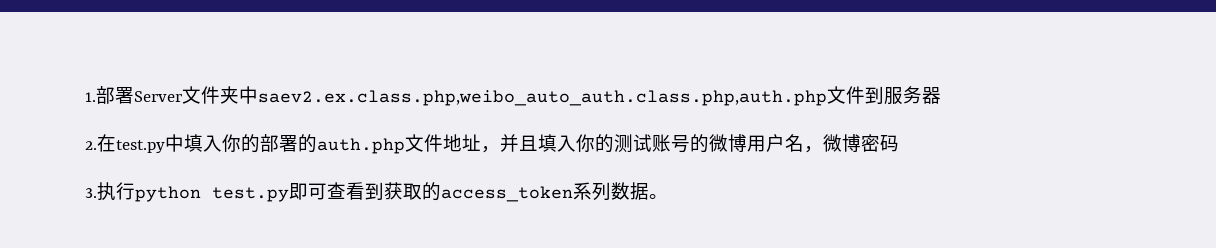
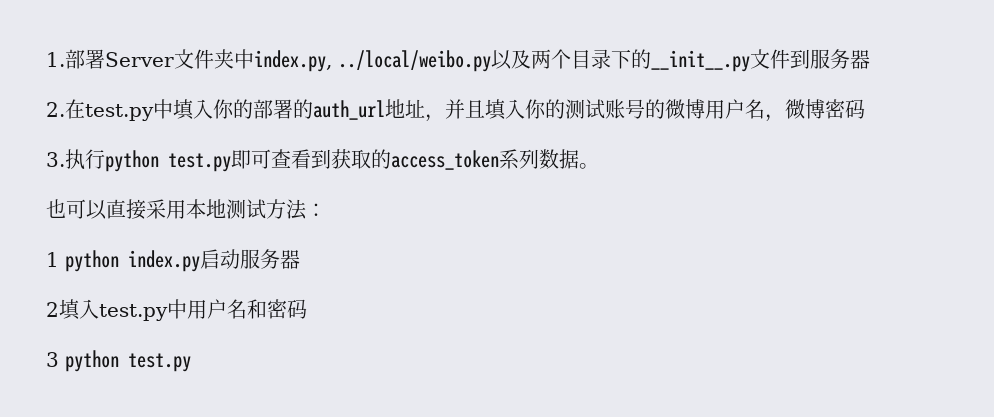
[258,90,827,106] saev2.ex.class.php,weibo_auto_auth.class.php,auth.php -> [254,49,750,72] index.py, ../local/weibo.py以及两个目录下的__init__.py
[317,134,443,154] auth.php文件 -> [313,100,385,120] auth_url
(668, 196) none -> [46,199,326,220] [46,249,300,272] [46,299,307,321] [46,350,191,372] // 也可以直接采用本地测试方法： // 1 python index.py启动服务器 // 2填入test.py中用户名和密码 // 3 python test.py

